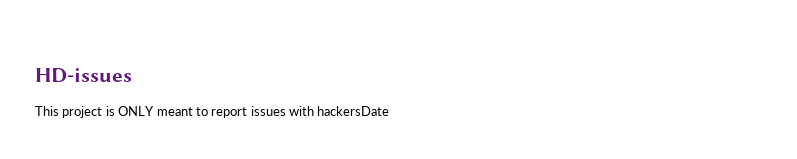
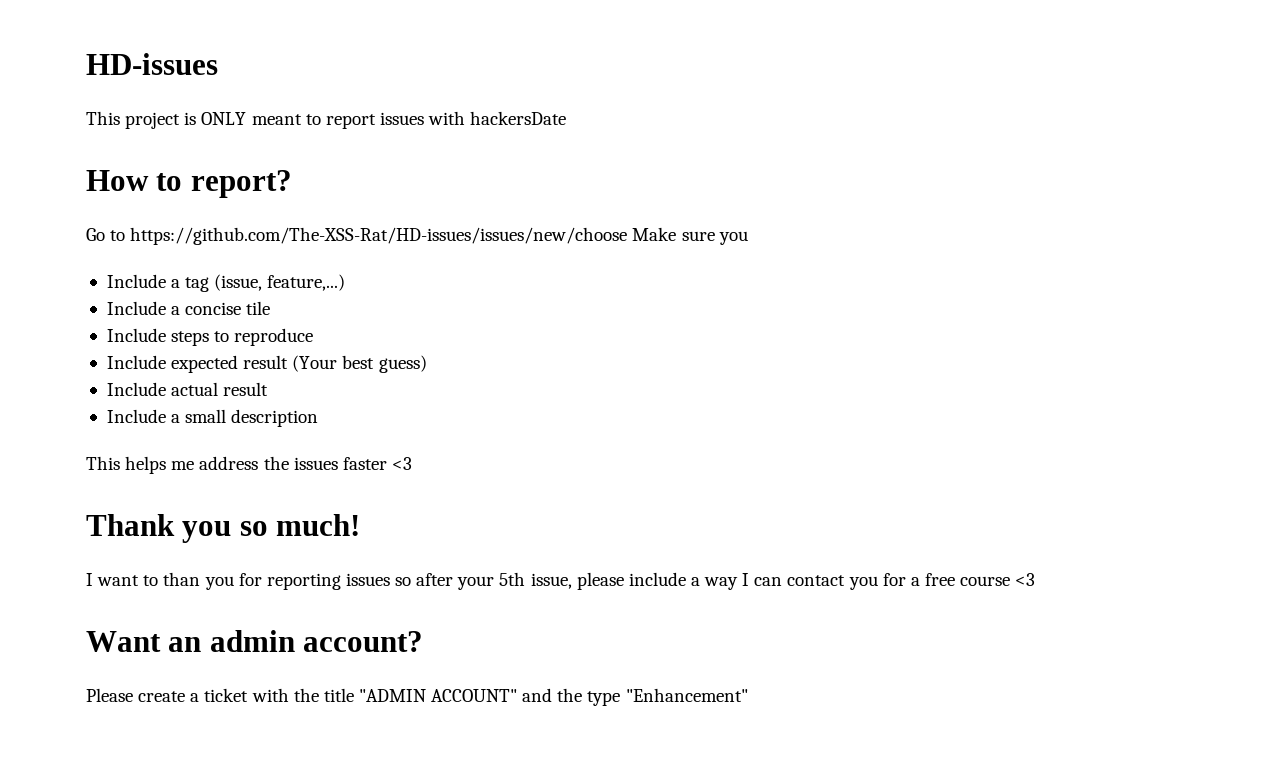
(390, 111) none -> [86,170,292,198] [86,227,748,245] [106,274,346,292] [106,301,271,315] [106,328,314,346] [106,355,427,373] [106,382,269,396] [106,409,319,427] [86,456,412,474] [86,514,361,543] [86,572,1036,590] [86,630,424,652] [86,688,748,706] // How to report? // Go to https://github.com/The-XSS-Rat/HD-issues/issues/new/choose Make sure you // Include a tag (issue, feature,...) // Include a concise tile // Include steps to reproduce // Include expected result (Your best guess) // Include actual result // Include a small description // This helps me address the issues faster <3 // Thank you so much! // I want to than you for reporting issues so after your 5th issue, please include a way I can contact you for a free course <3 // Want an admin account? // Please create a ticket with the title "ADMIN ACCOUNT" and the type "Enhancement"

